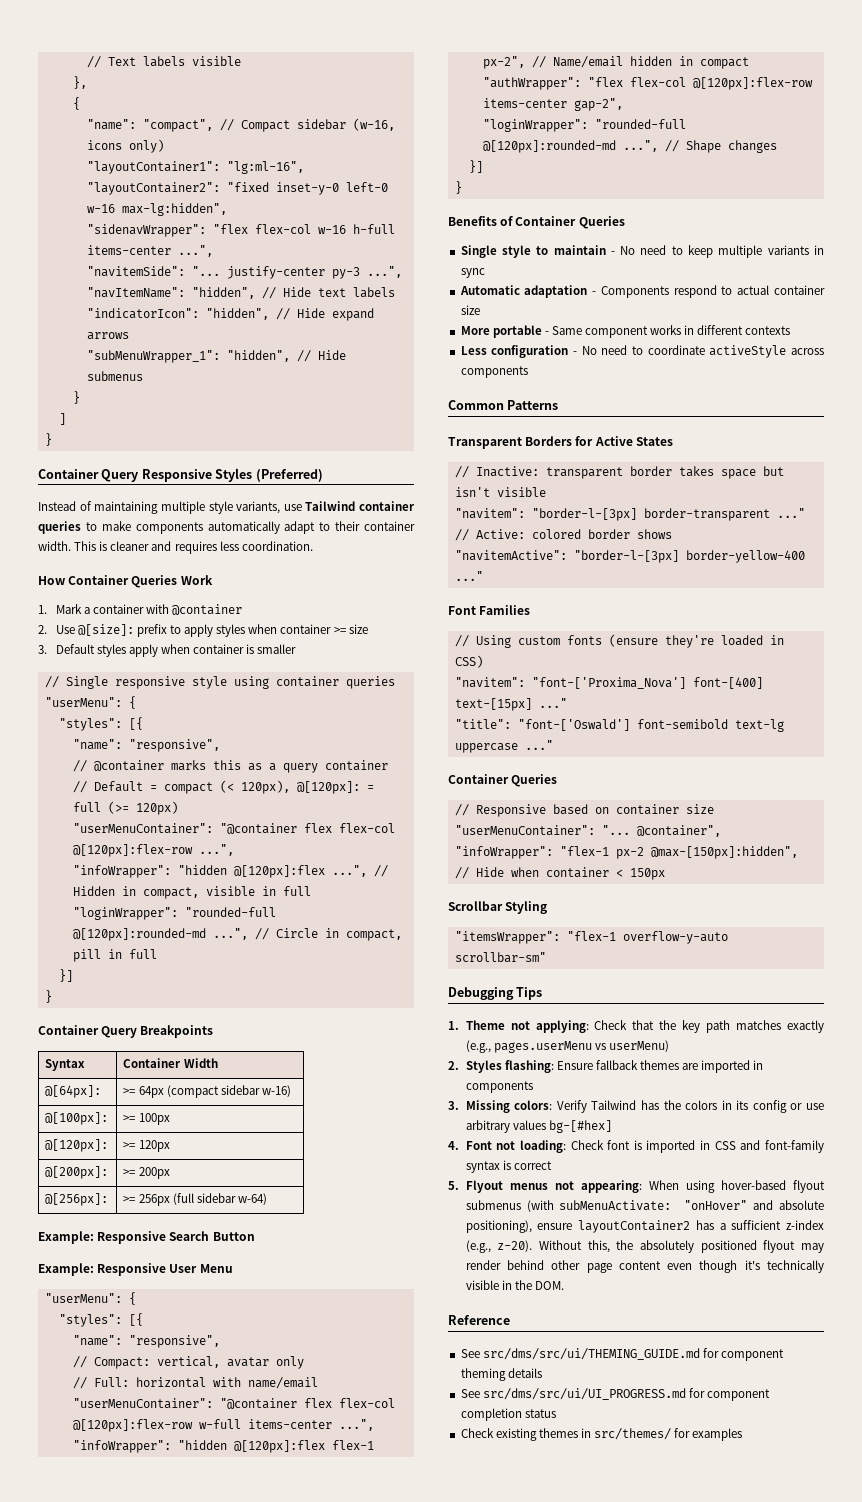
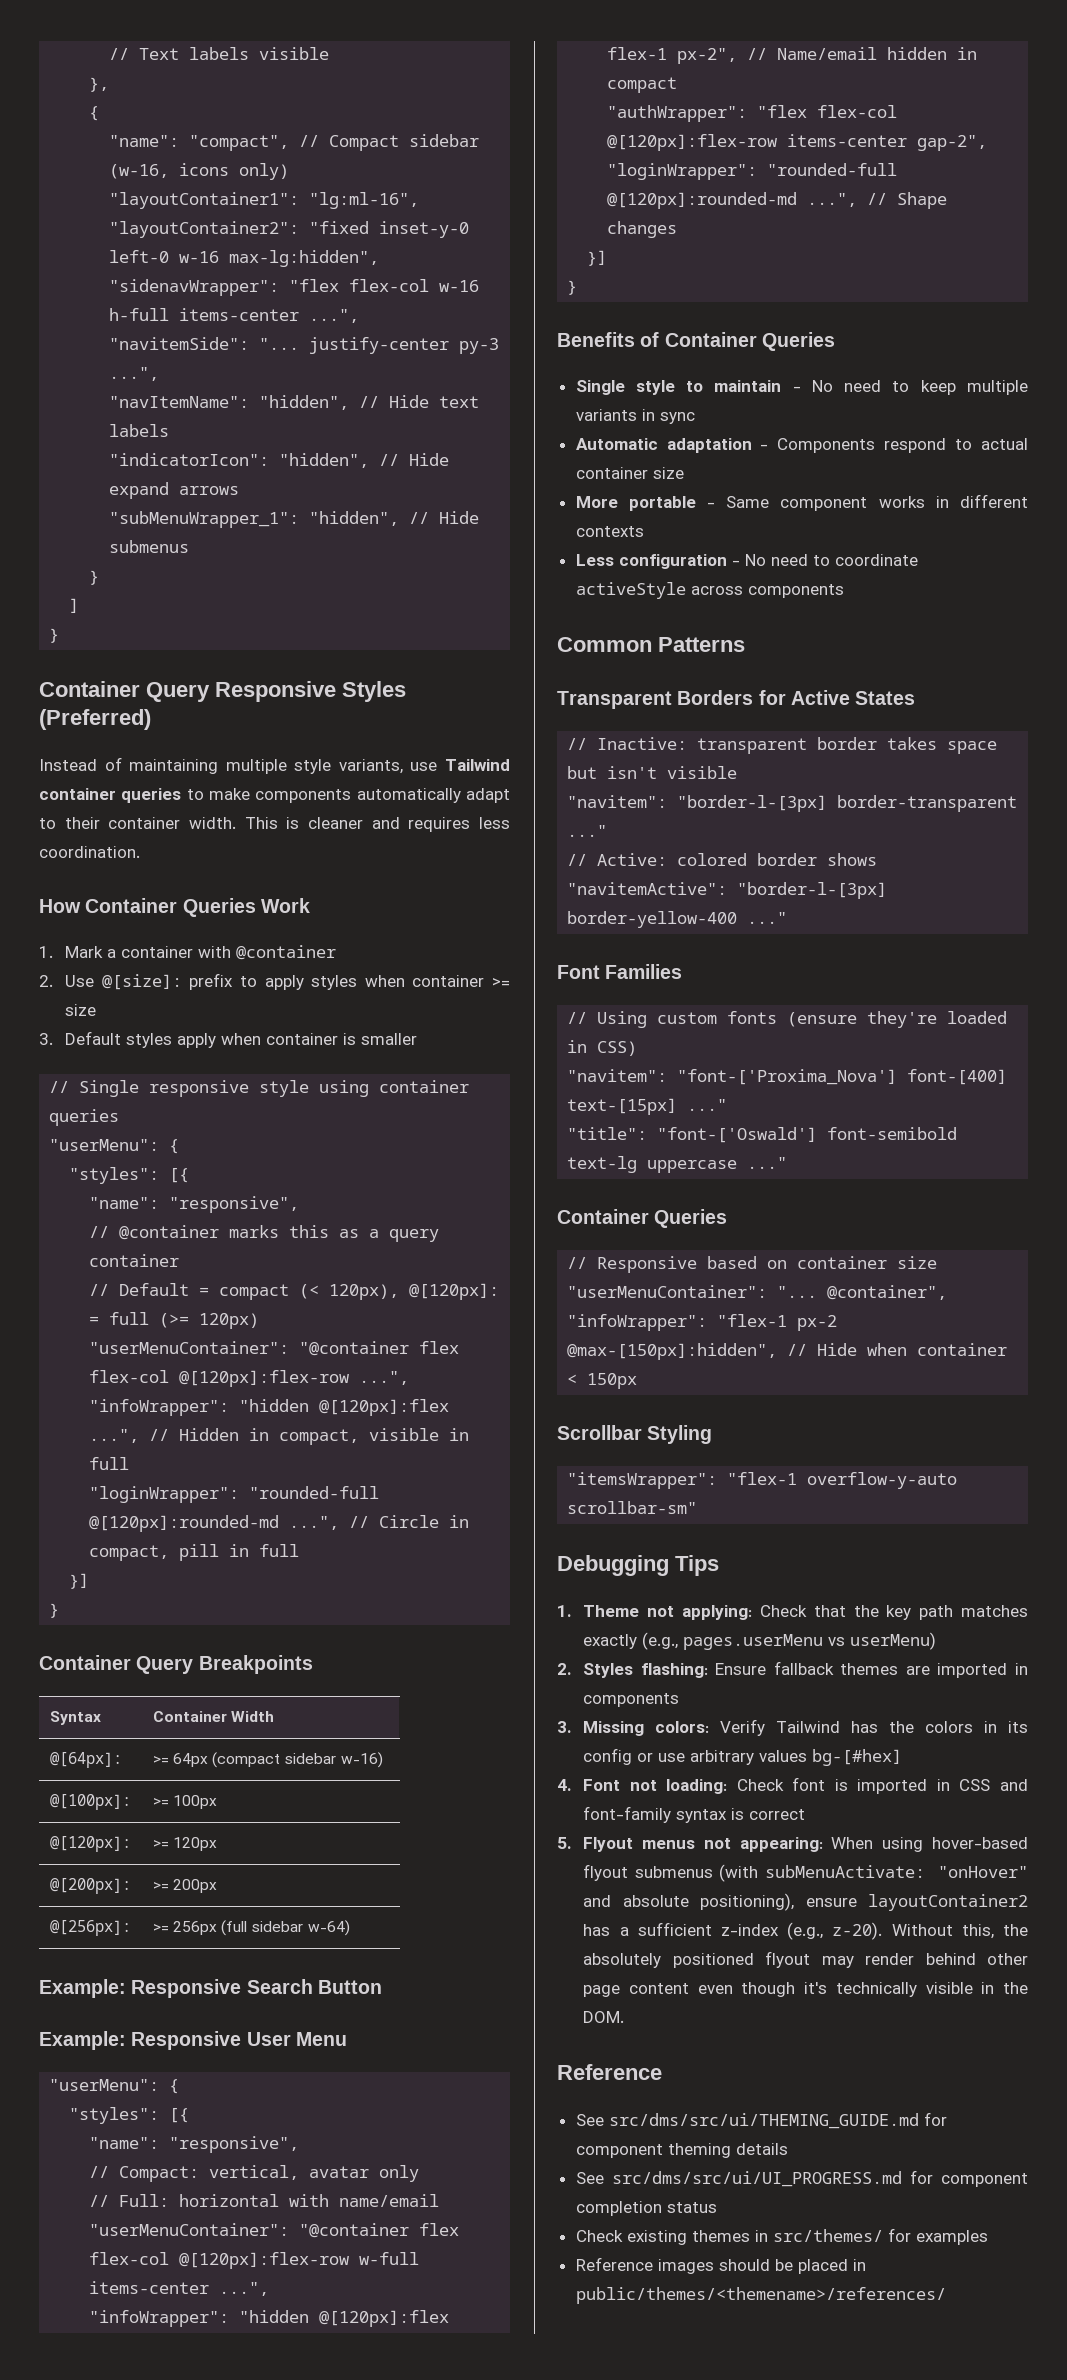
(743, 1434) none -> [575,2257,866,2274] [575,2287,946,2304] // Reference images should be placed in public/themes/<themename>/references/

